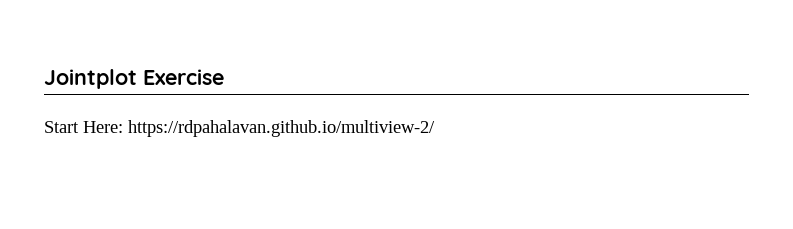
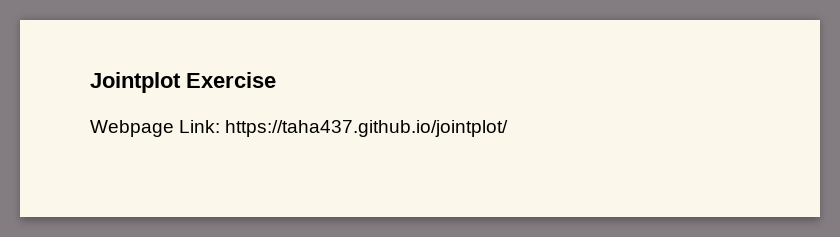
[44,120,435,137] Start Here: https://rdpahalavan.github.io/multiview-2/ -> [90,120,509,137] Webpage Link: https://taha437.github.io/jointplot/

